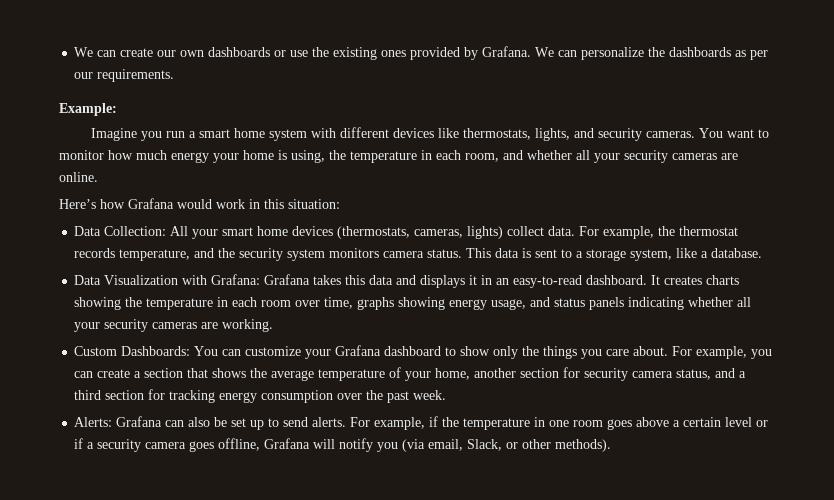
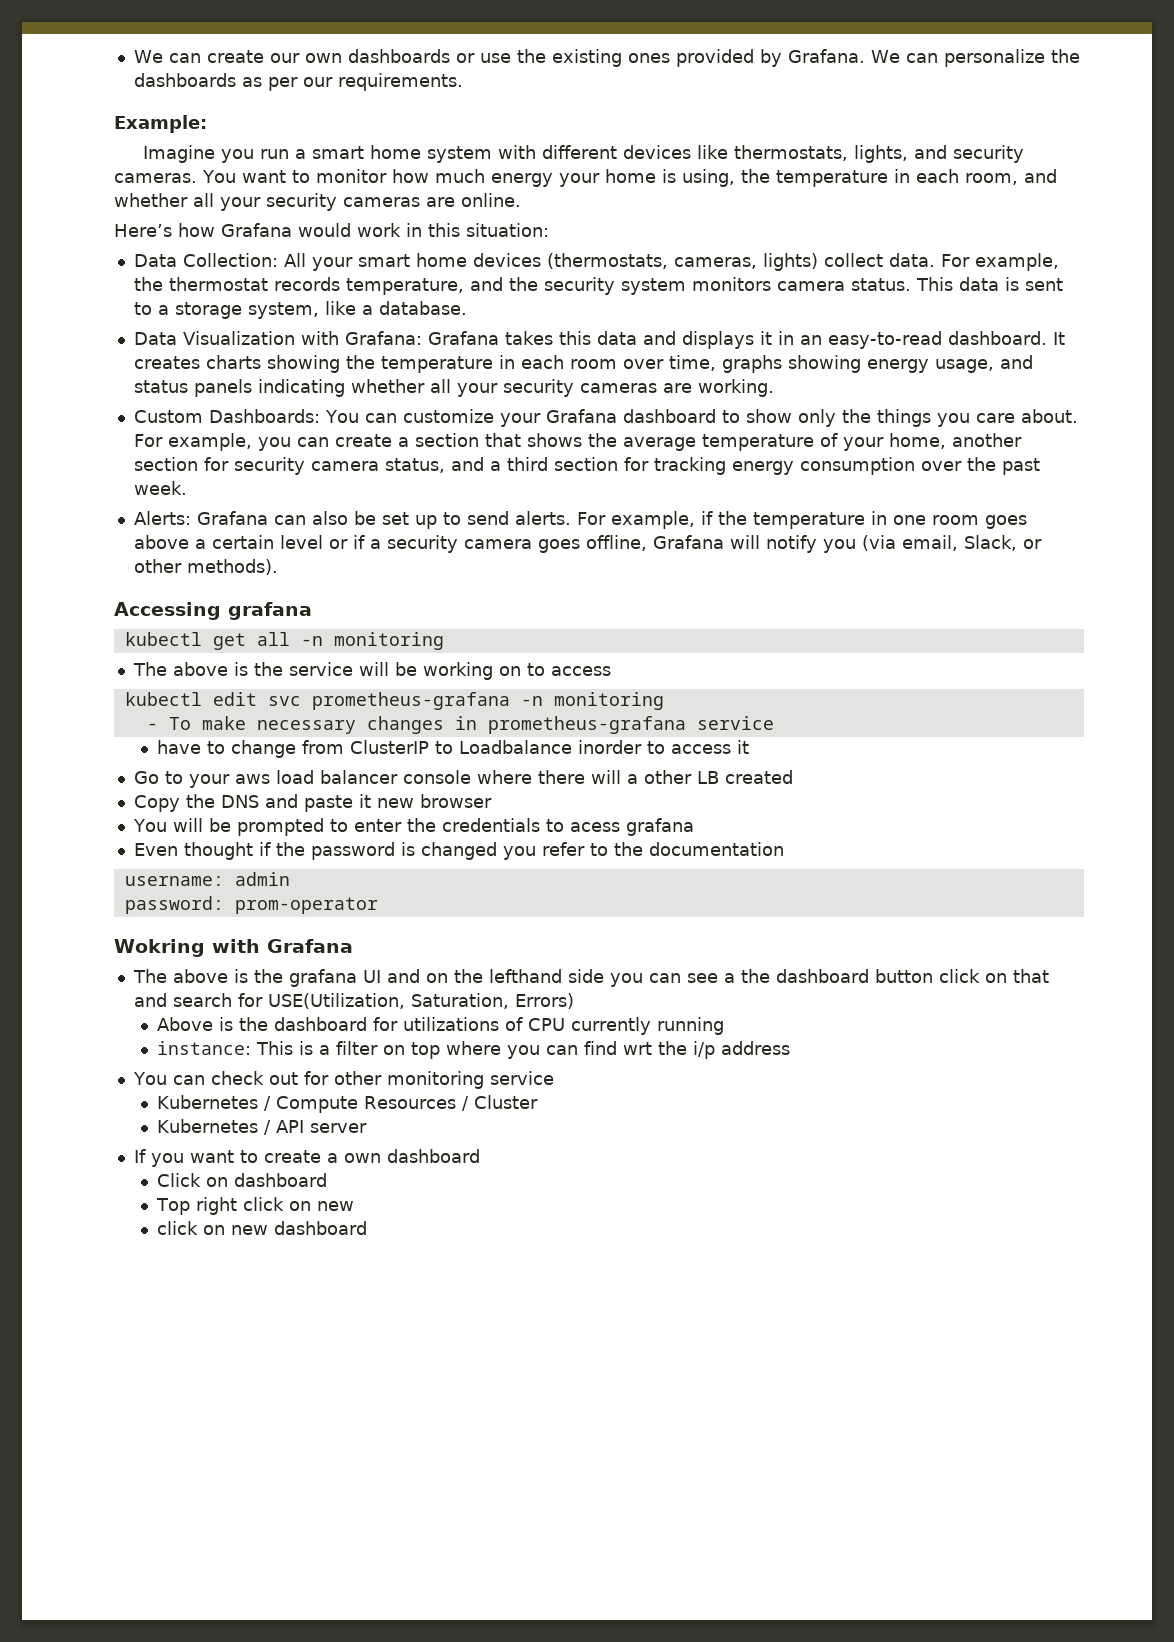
(612, 445) none -> [114,602,312,620] [124,632,444,650] [132,662,611,680] [124,692,664,710] [146,716,774,734] [157,740,750,758] [133,770,793,788] [133,794,492,812] [132,818,694,836] [133,842,784,860] [124,872,290,886] [124,896,378,914] [114,939,353,957] [132,969,1049,987] [133,993,574,1009] [157,1017,725,1035] [157,1041,791,1059] [132,1071,554,1089] [157,1095,539,1113] [157,1119,368,1135] [133,1149,480,1167] [157,1173,328,1187] [156,1197,355,1215] [157,1221,368,1235] // Accessing grafana // kubectl get all -n monitoring // The above is the service will be working on to access // kubectl edit svc prometheus-grafana -n monitoring // - To make necessary changes in prometheus-grafana service // have to change from ClusterIP to Loadbalance inorder to access it // Go to your aws load balancer console where there will a other LB created // Copy the DNS and paste it new browser // You will be prompted to enter the credentials to acess grafana // Even thought if the password is changed you refer to the documentation // username: admin // password: prom-operator // Wokring with Grafana // The above is the grafana UI and on the lefthand side you can see a the dashboard button click on that and search for USE(Utilization, Saturation, Errors) // Above is the dashboard for utilizations of CPU currently running // instance: This is a filter on top where you can find wrt the i/p address // You can check out for other monitoring service // Kubernetes / Compute Resources / Cluster // Kubernetes / API server // If you want to create a own dashboard // Click on dashboard // Top right click on new // click on new dashboard

